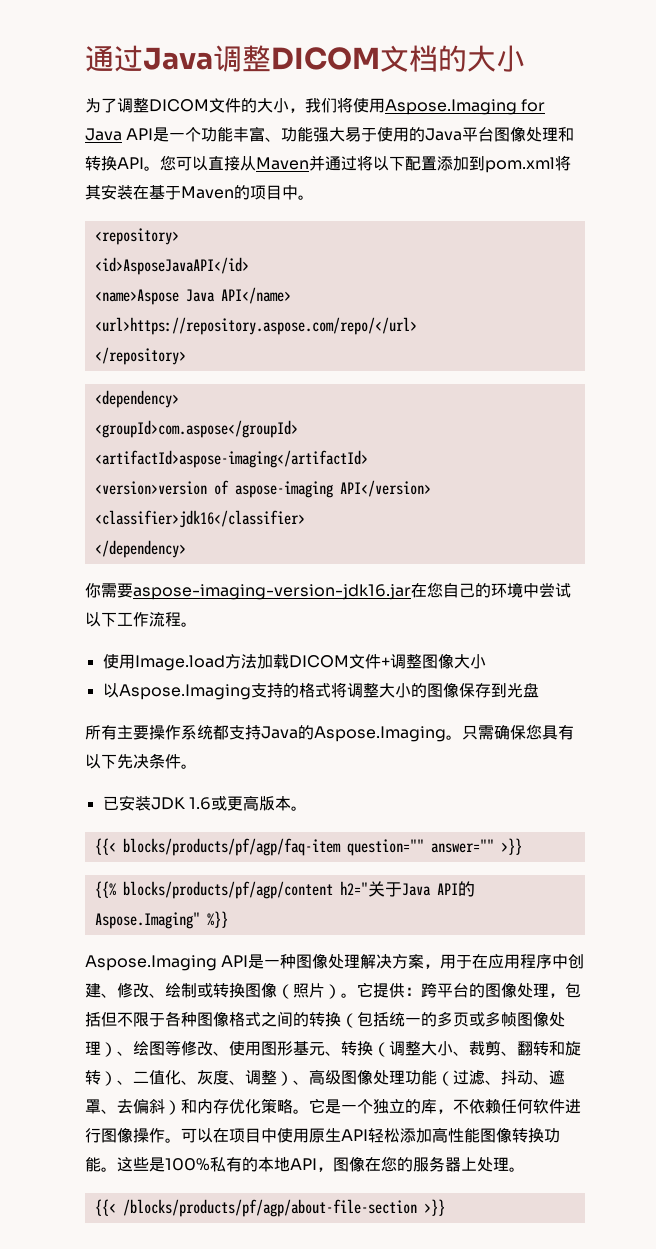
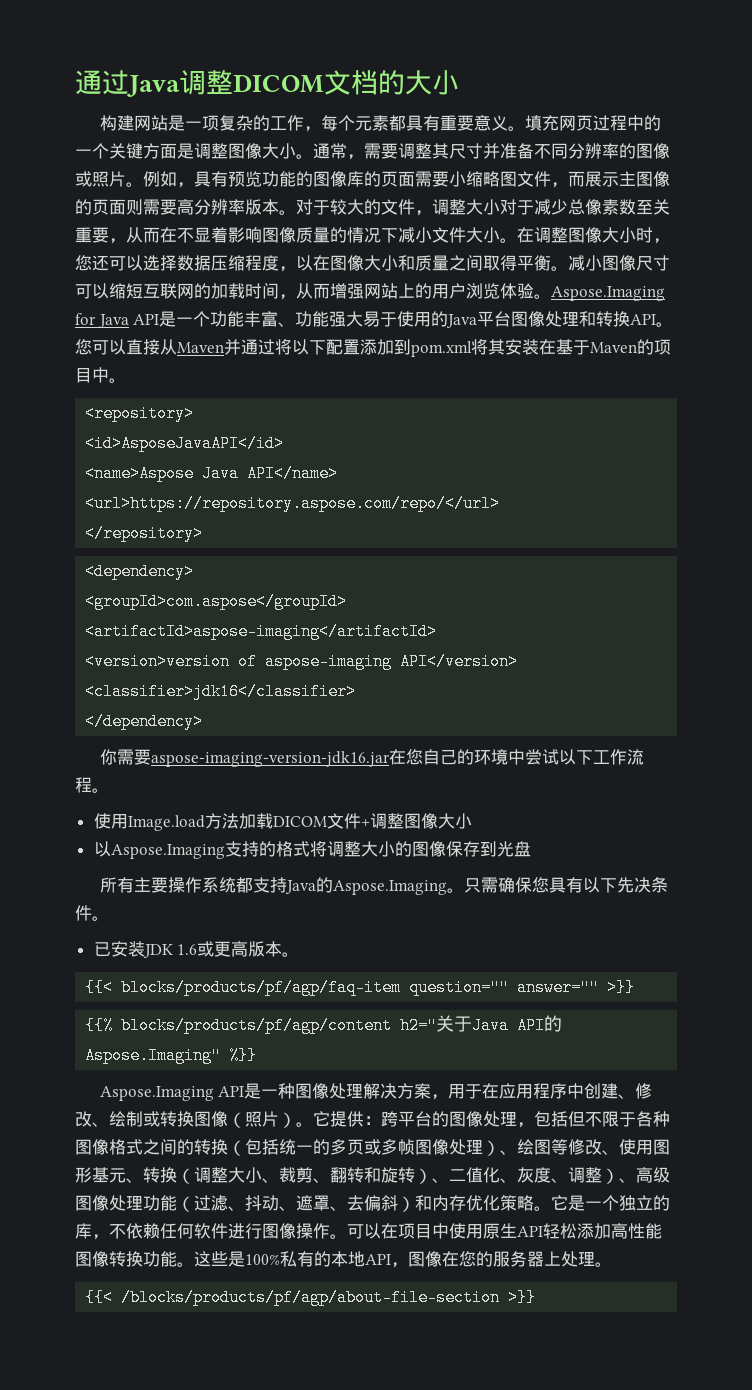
[85,97,385,113] 为了调整DICOM文件的大小，我们将使用 -> [99,115,661,132] [75,143,670,160] [75,171,670,188] [75,199,670,216] [75,227,670,244] [75,255,670,272] [75,283,551,300] 构建网站是一项复杂的工作，每个元素都具有重要意义。填充网页过程中的一个关键方面是调整图像大小。通常，需要调整其尺寸并准备不同分辨率的图像或照片。例如，具有预览功能的图像库的页面需要小缩略图文件，而展示主图像的页面则需要高分辨率版本。对于较大的文件，调整大小对于减少总像素数至关重要，从而在不显着影响图像质量的情况下减小文件大小。在调整图像大小时，您还可以选择数据压缩程度，以在图像大小和质量之间取得平衡。减小图像尺寸可以缩短互联网的加载时间，从而增强网站上的用户浏览体验。

